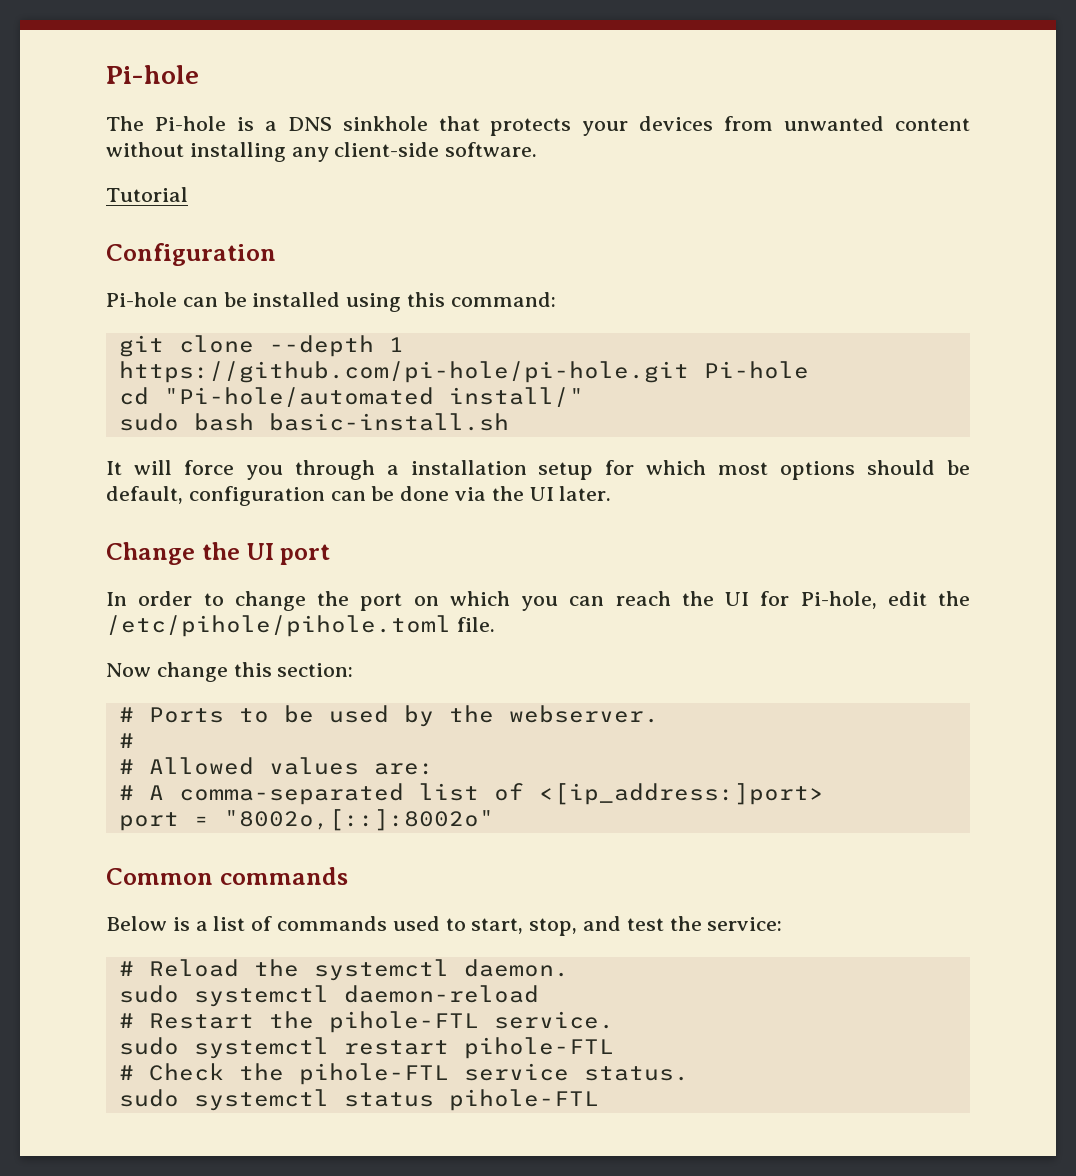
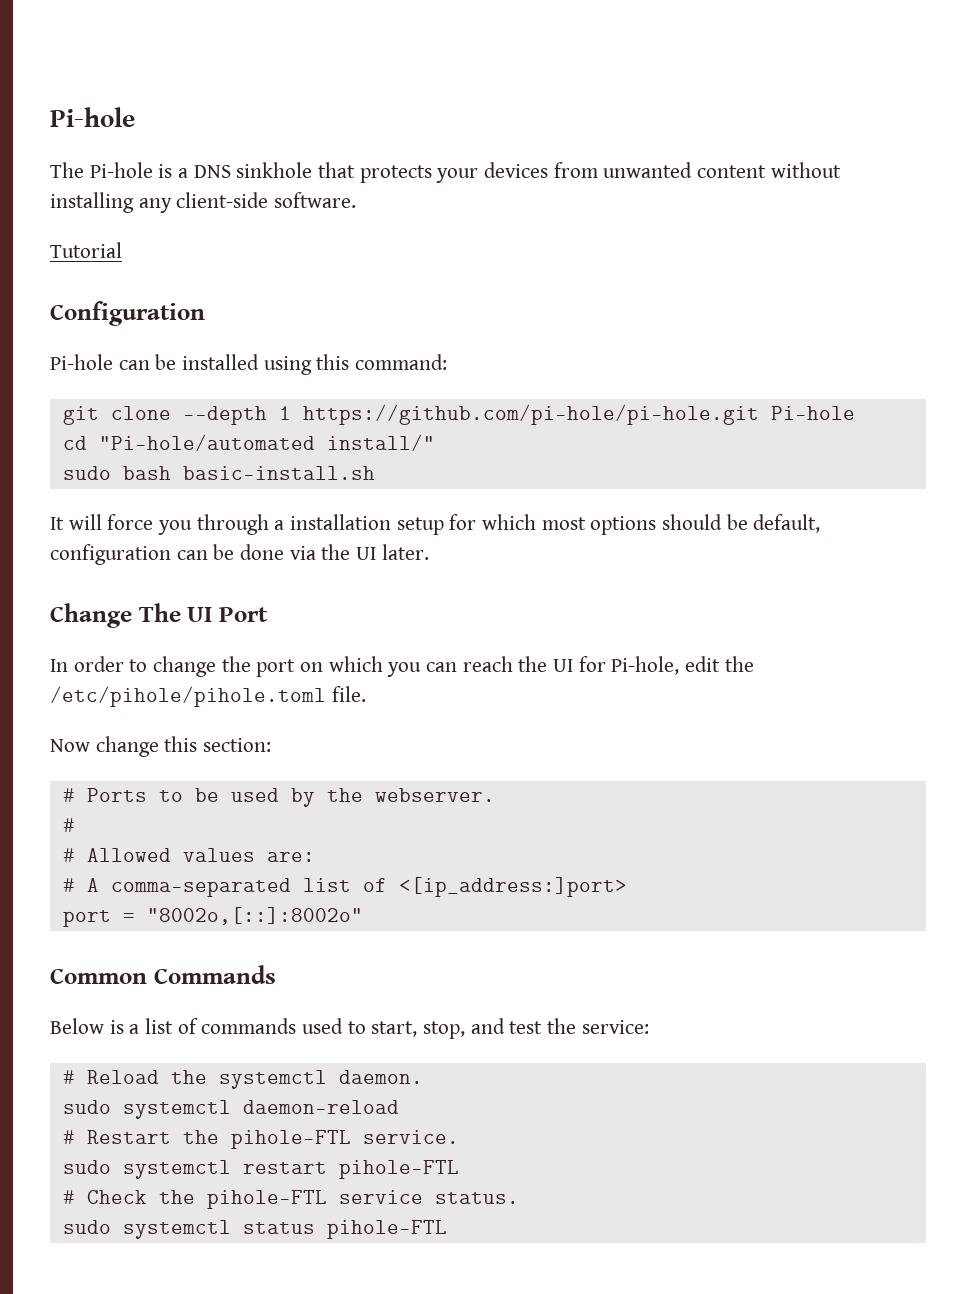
[201,542,331,565] the UI port -> [138,603,268,622] The UI Port
[219,867,348,885] commands -> [153,965,276,984] Commands

